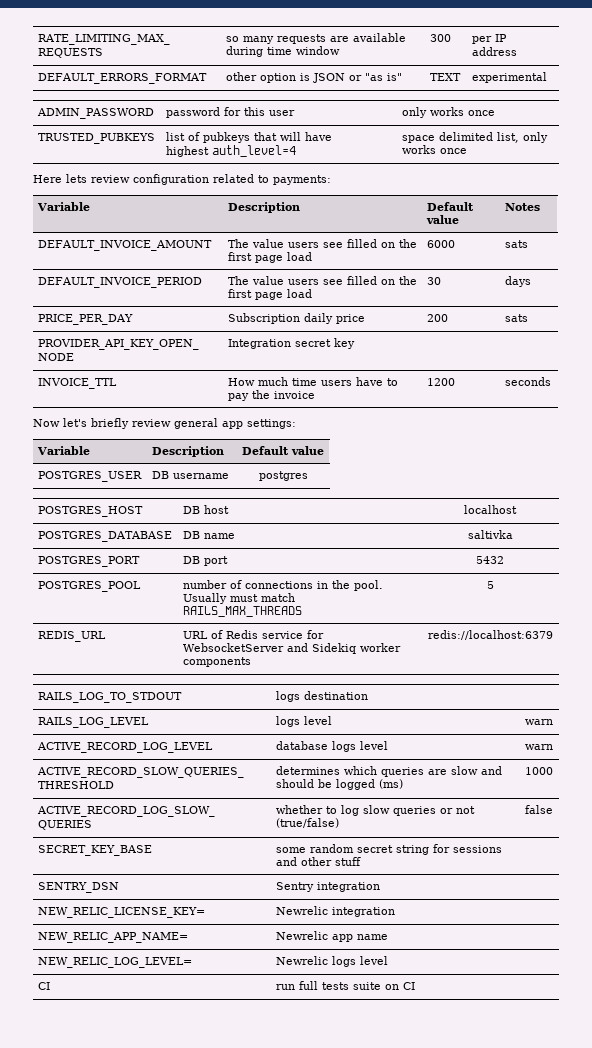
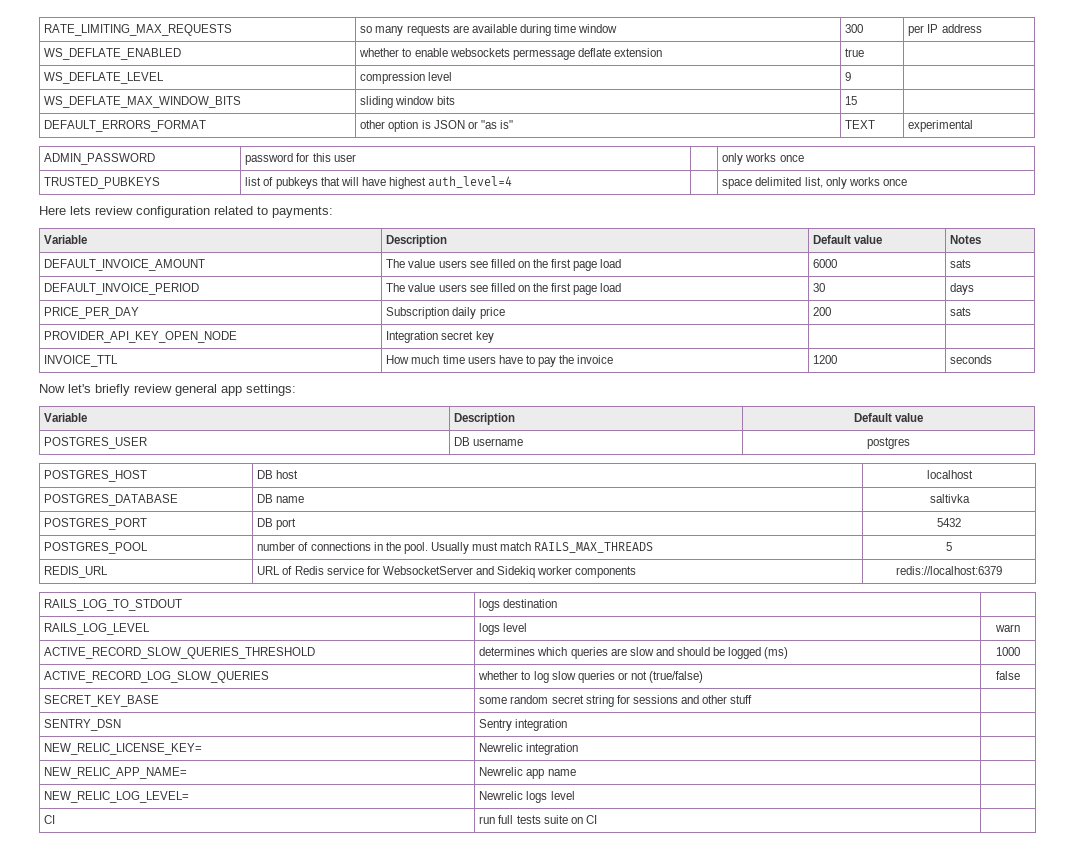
(518, 51) none -> [44,48,182,60] [359,48,662,60] [845,48,865,57] [44,72,165,84] [360,72,453,84] [845,72,852,81] [44,96,242,108] [360,96,455,108] [845,96,858,105] // WS_DEFLATE_ENABLED | whether to enable websockets permessage deflate extension | true | // WS_DEFLATE_LEVEL | compression level | 9 | // WS_DEFLATE_MAX_WINDOW_BITS | sliding window bits | 15 |
[37,742,214,753] [276,741,389,752] [524,744,553,750] // ACTIVE_RECORD_LOG_LEVEL | database logs level | warn -> (1020, 628) none

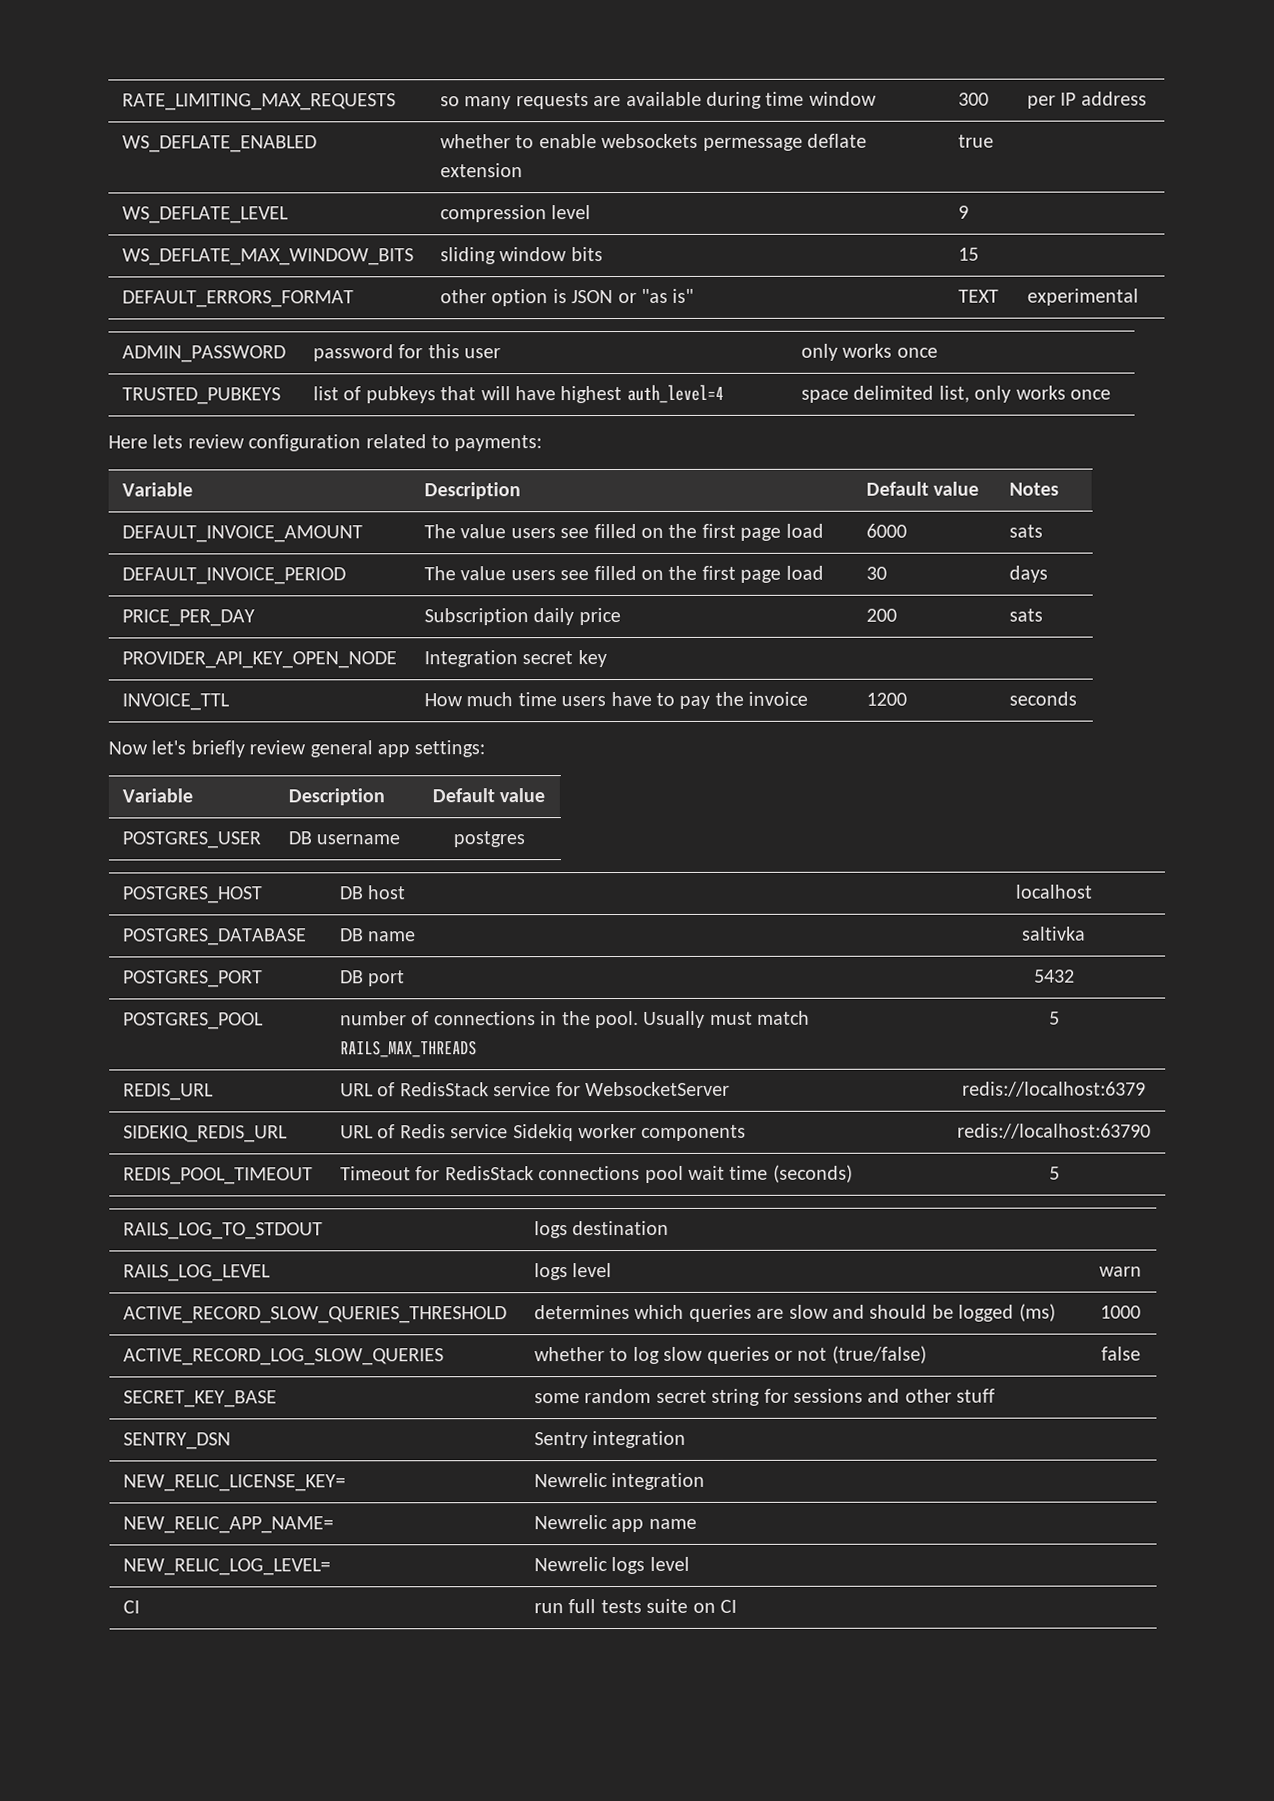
[294,566,324,575] Redis -> [399,1082,489,1097] RedisStack
[475,566,637,578] [896,566,1002,575] and Sidekiq worker components | redis://localhost:6379 -> [962,1081,1146,1097] [122,1125,288,1143] [339,1124,747,1142] [957,1123,1151,1139] [122,1167,313,1185] [339,1164,853,1183] [1048,1166,1060,1180] | redis://localhost:6379 // SIDEKIQ_REDIS_URL | URL of Redis service Sidekiq worker components | redis://localhost:63790 // REDIS_POOL_TIMEOUT | Timeout for RedisStack connections pool wait time (seconds) | 5

